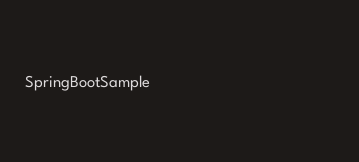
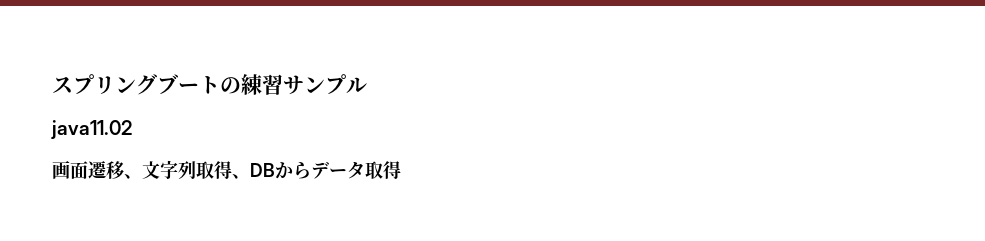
[25,75,150,91] SpringBootSample -> [52,74,367,95] [51,120,132,139] [52,160,401,180] スプリングブートの練習サンプル // java11.02 // 画面遷移、文字列取得、DBからデータ取得

